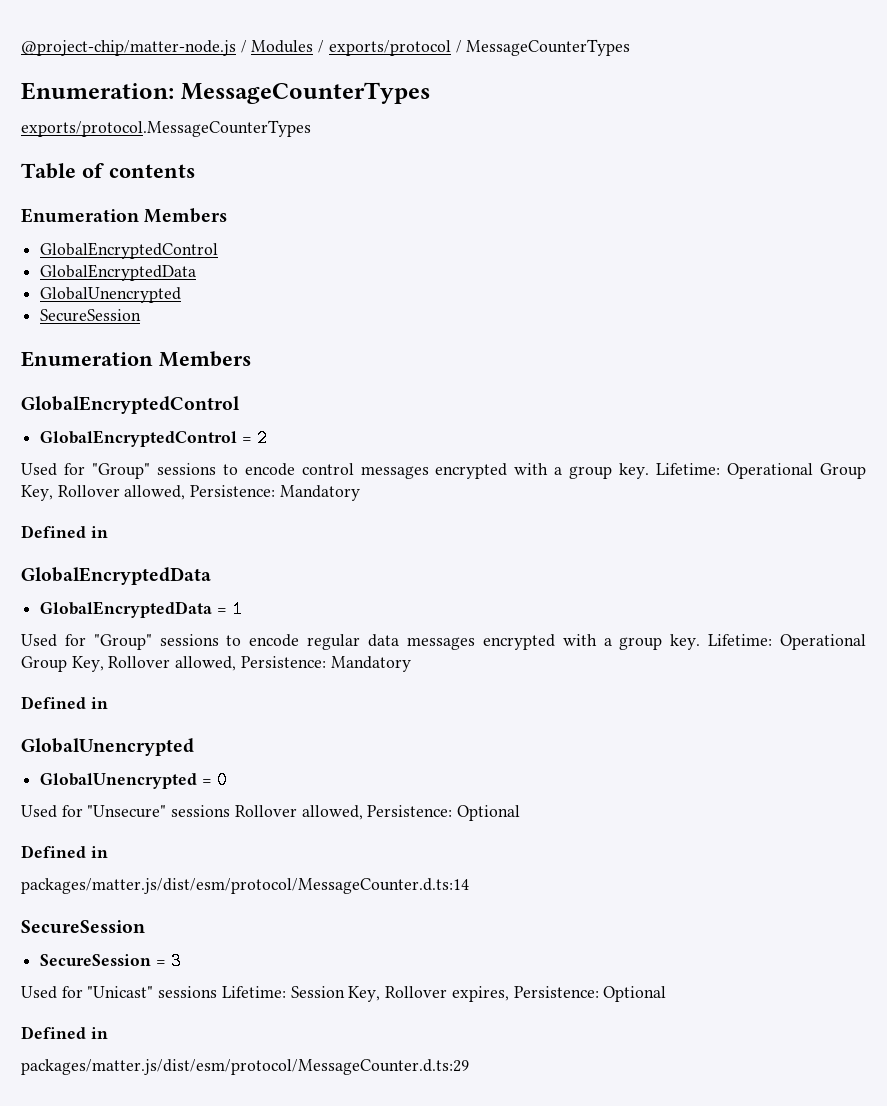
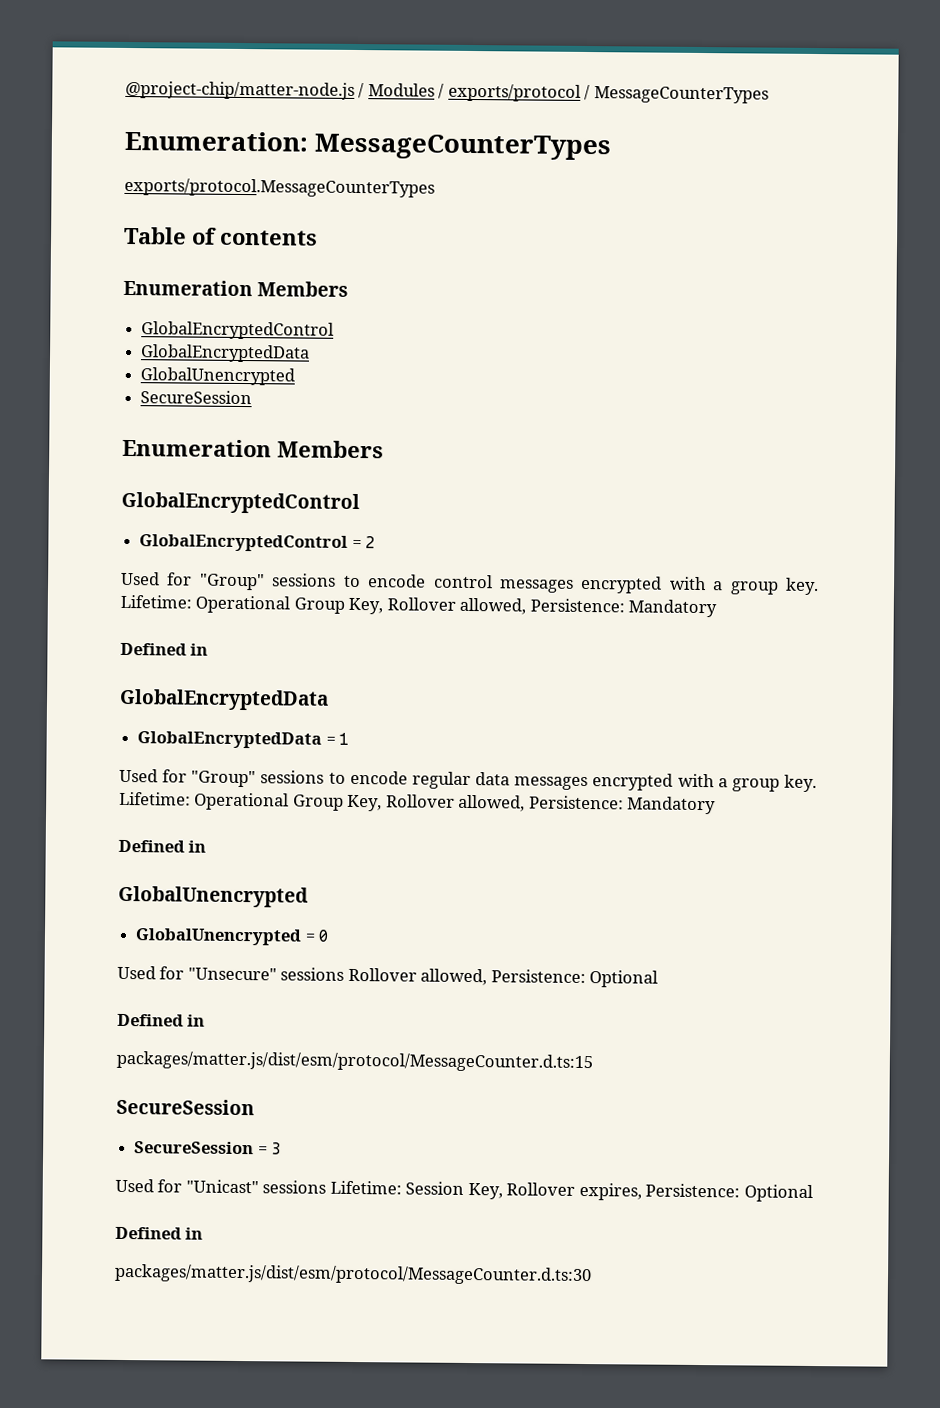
[21,878,469,894] packages/matter.js/dist/esm/protocol/MessageCounter.d.ts:14 -> [116,1050,593,1073] packages/matter.js/dist/esm/protocol/MessageCounter.d.ts:15
[21,1059,469,1075] packages/matter.js/dist/esm/protocol/MessageCounter.d.ts:29 -> [114,1263,592,1286] packages/matter.js/dist/esm/protocol/MessageCounter.d.ts:30

